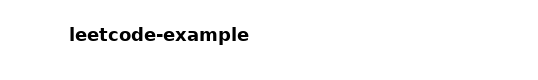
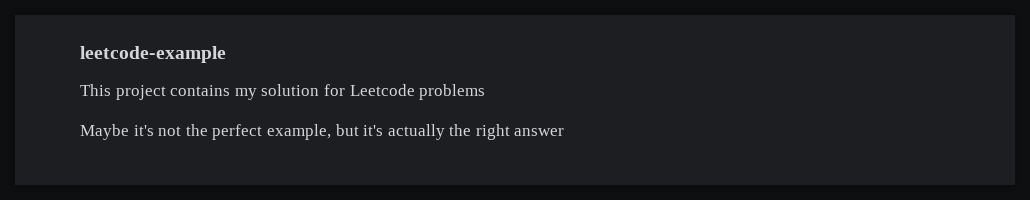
(249, 36) none -> [80,84,486,100] [80,124,565,140] // This project contains my solution for Leetcode problems // Maybe it's not the perfect example, but it's actually the right answer

